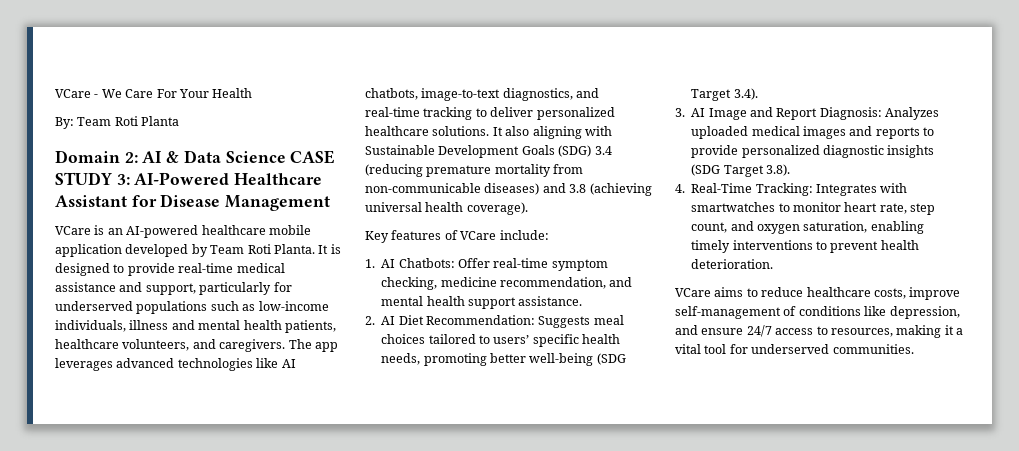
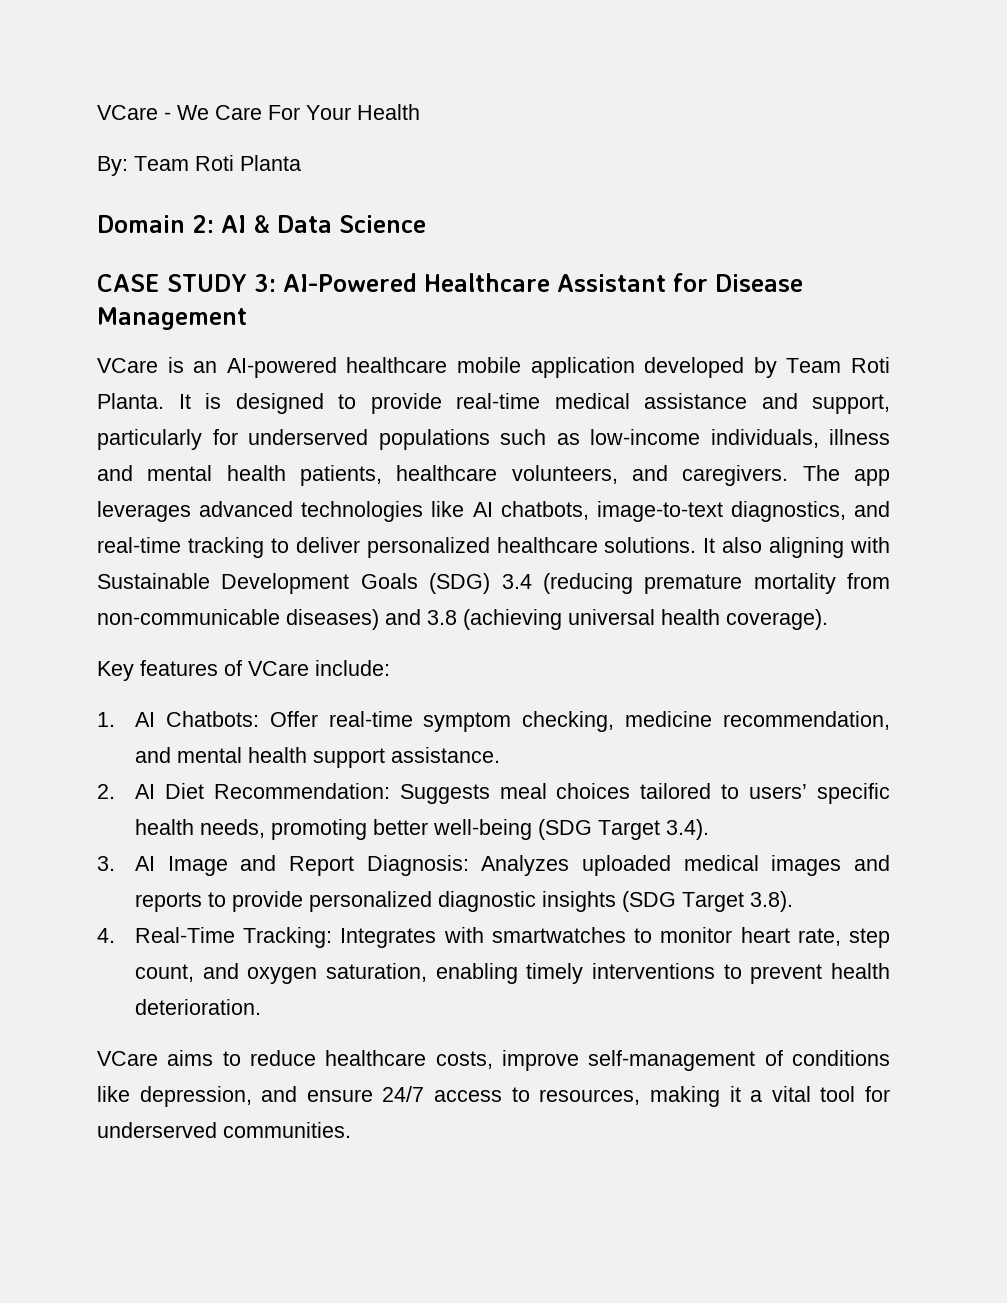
(286, 157) none -> (426, 224) //

